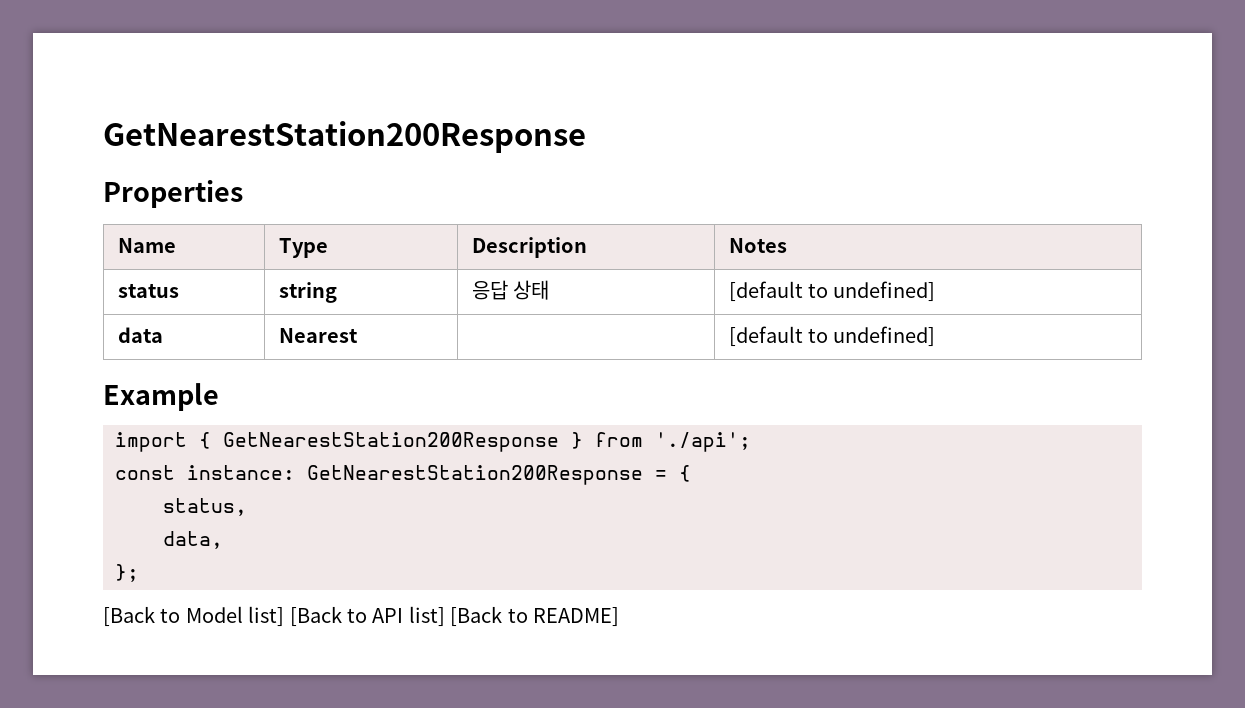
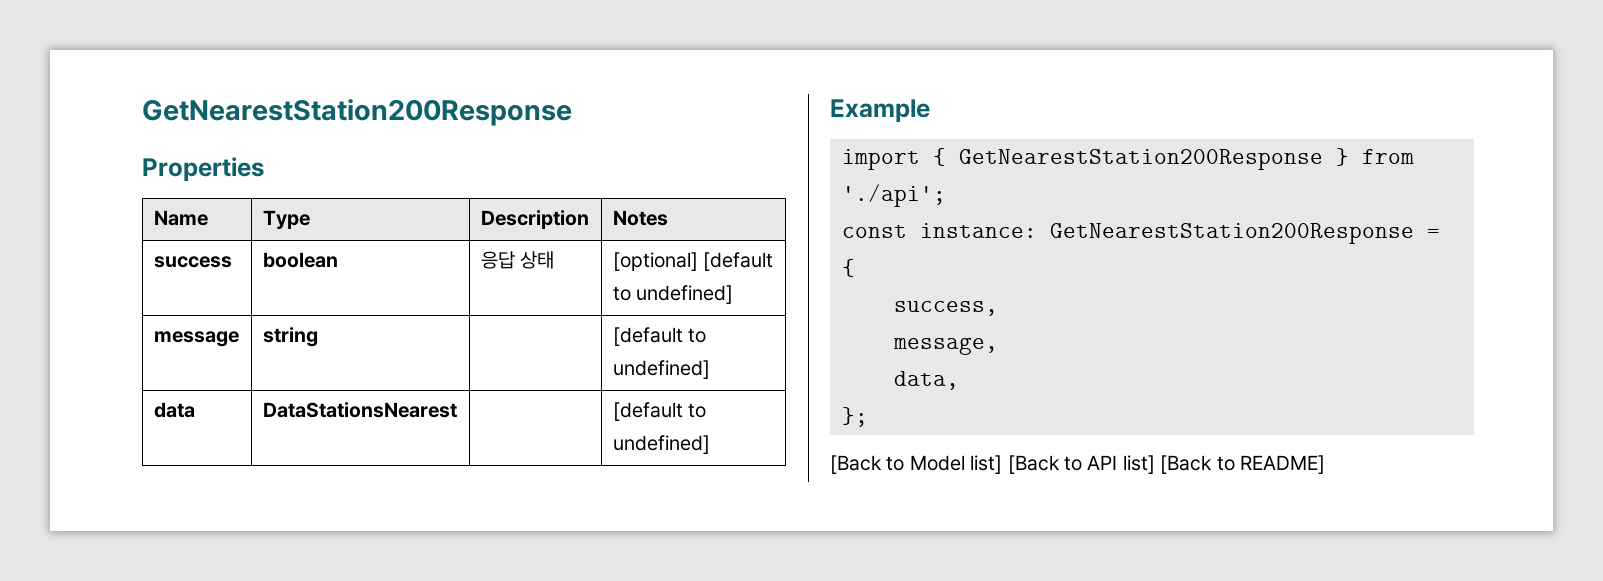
[117,283,179,298] status -> [153,256,232,268] [262,252,338,268] [480,251,555,269] [612,252,774,271] [612,285,734,304] [153,331,239,347] success | boolean | 응답 상태 | [optional] [default to undefined] // message
[471,280,550,300] 응답 상태 -> (318, 337) none
[278,328,358,343] Nearest -> [262,402,457,418] DataStationsNearest
[163,498,247,516] status, -> [894,301,998,316] [893,337,998,355] success, // message,

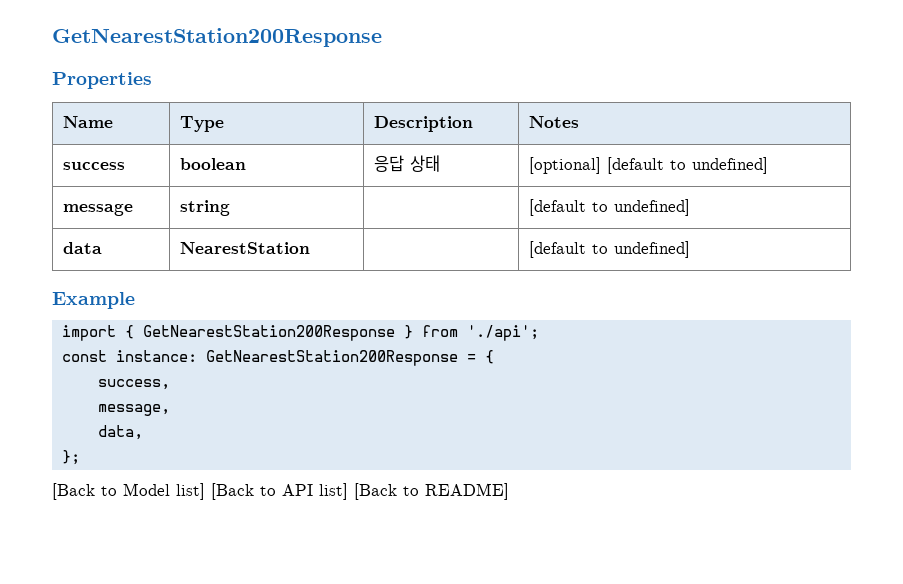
[262,402,457,418] DataStationsNearest -> [179,242,310,254] NearestStation

